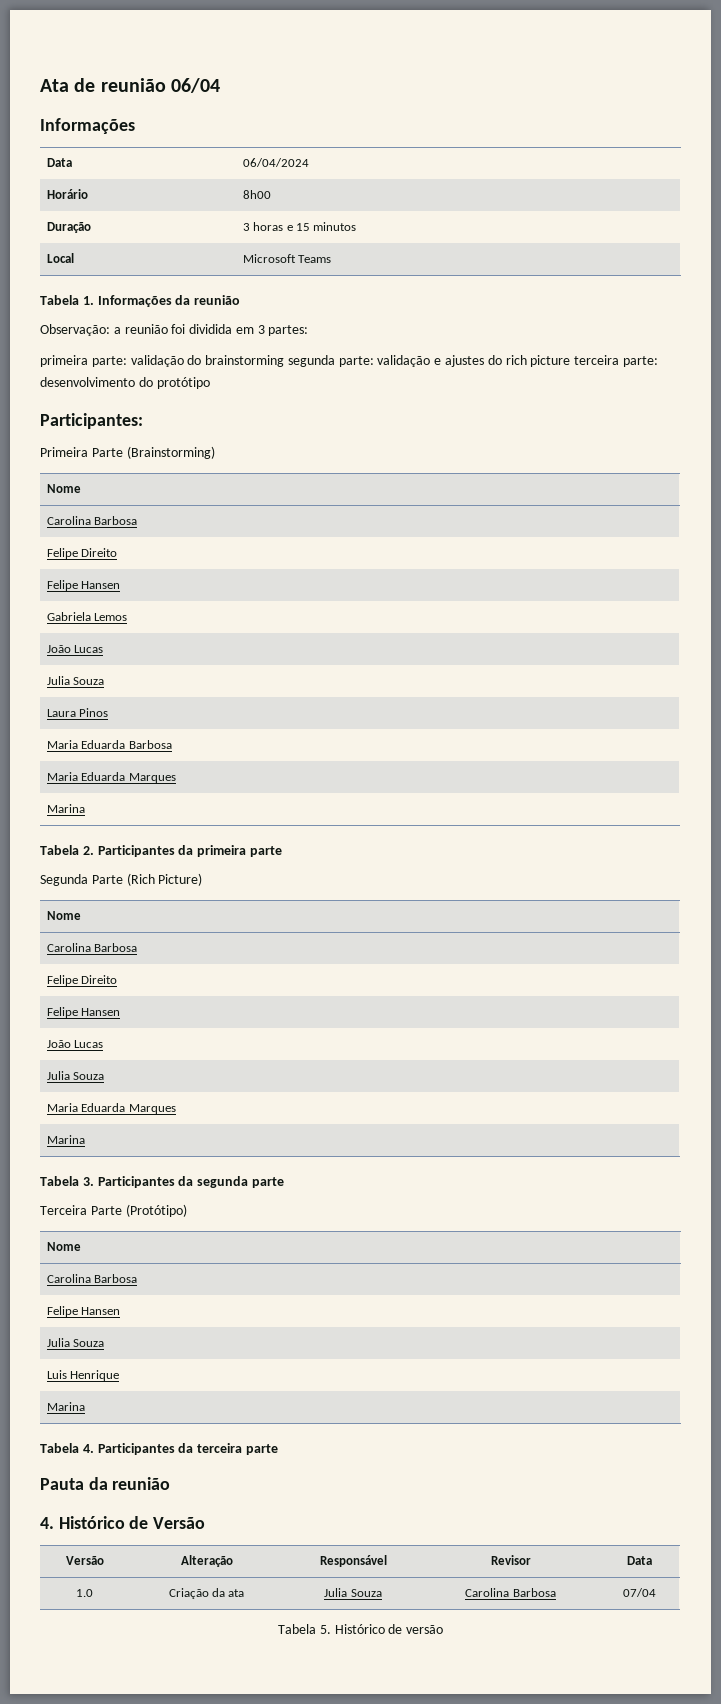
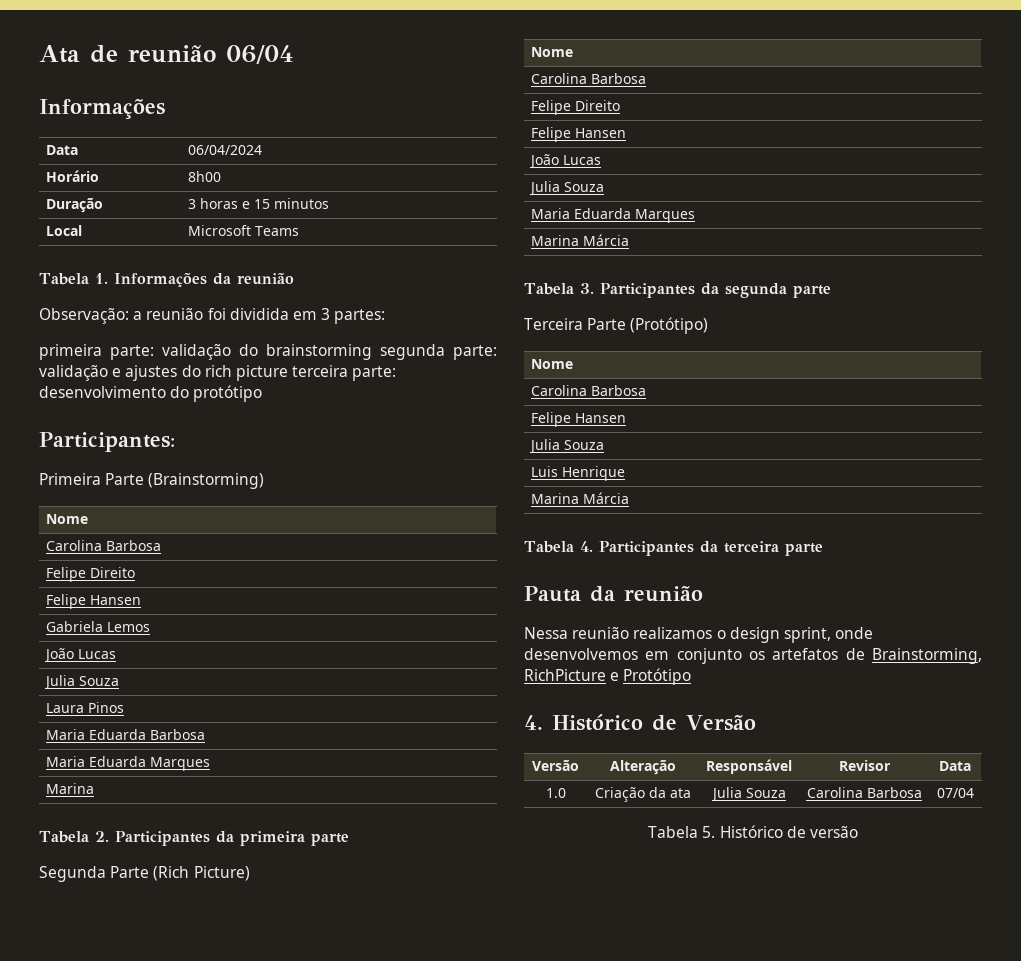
(85, 1139) none -> [583,234,630,246] Márcia
(85, 1406) none -> [583,492,630,504] Márcia
(171, 1483) none -> [524,627,874,643] [524,648,982,664] [524,668,692,685] // Nessa reunião realizamos o design sprint, onde desenvolvemos em conjunto os artefatos de Brainstorming, RichPicture e Protótipo

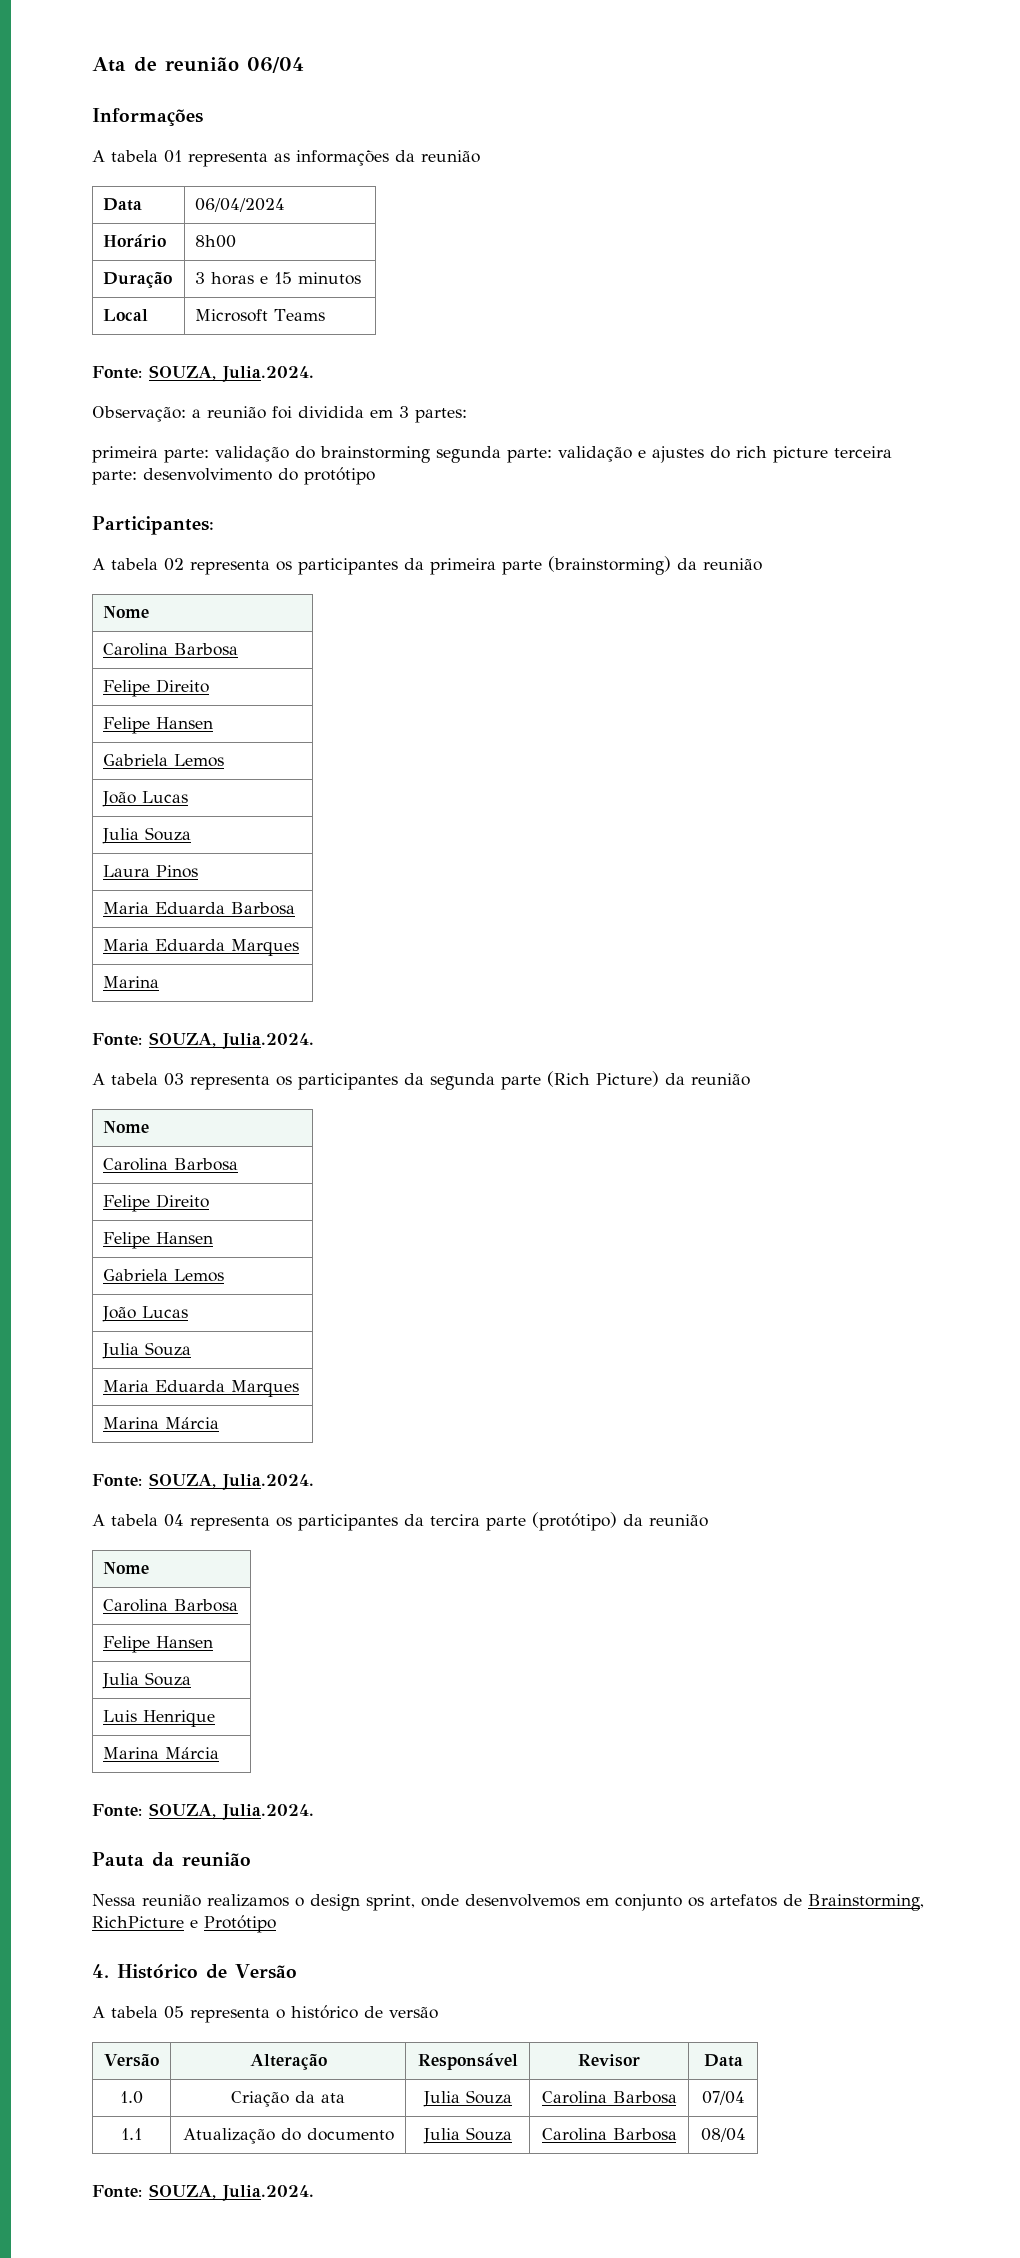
(165, 108) none -> [92,150,480,167] // A tabela 01 representa as informações da reunião
[39,272,294,287] Tabela 1. Informações da reunião -> [92,365,314,382] Fonte: SOUZA, Julia.2024.
[39,473,265,489] Primeira Parte (Brainstorming) -> [92,556,762,575] A tabela 02 representa os participantes da primeira parte (brainstorming) da reunião
[39,831,349,846] [39,866,150,882] Tabela 2. Participantes da primeira parte // Segunda Parte -> [92,1032,314,1049] [92,1073,541,1090] Fonte: SOUZA, Julia.2024. // A tabela 03 representa os participantes da segunda parte
[531,47,574,57] [531,73,647,84] [531,100,621,115] [531,127,627,142] // Nome // Carolina Barbosa // Felipe Direito // Felipe Hansen -> [665,1073,750,1086] [103,1121,150,1133] [103,1158,239,1171] [103,1194,210,1212] [103,1232,214,1249] [103,1269,225,1282] da reunião // Nome // Carolina Barbosa // Felipe Direito // Felipe Hansen // Gabriela Lemos
[524,283,831,298] [524,317,709,334] Tabela 3. Participantes da segunda parte // Terceira Parte (Protótipo) -> [92,1473,314,1490] [92,1512,708,1531] Fonte: SOUZA, Julia.2024. // A tabela 04 representa os participantes da tercira parte (protótipo) da reunião
[524,541,823,556] Tabela 4. Participantes da terceira parte -> [92,1803,314,1820] Fonte: SOUZA, Julia.2024.
(756, 722) none -> [92,2005,438,2023] // A tabela 05 representa o histórico de versão
[648,825,858,838] // Tabela 5. Histórico de versão -> [121,2128,142,2140] [182,2128,394,2144] [422,2127,512,2144] [541,2128,677,2141] [700,2128,746,2142] [92,2184,314,2201] // 1.1 | Atualização do documento | Julia Souza | Carolina Barbosa | 08/04 // Fonte: SOUZA, Julia.2024.

